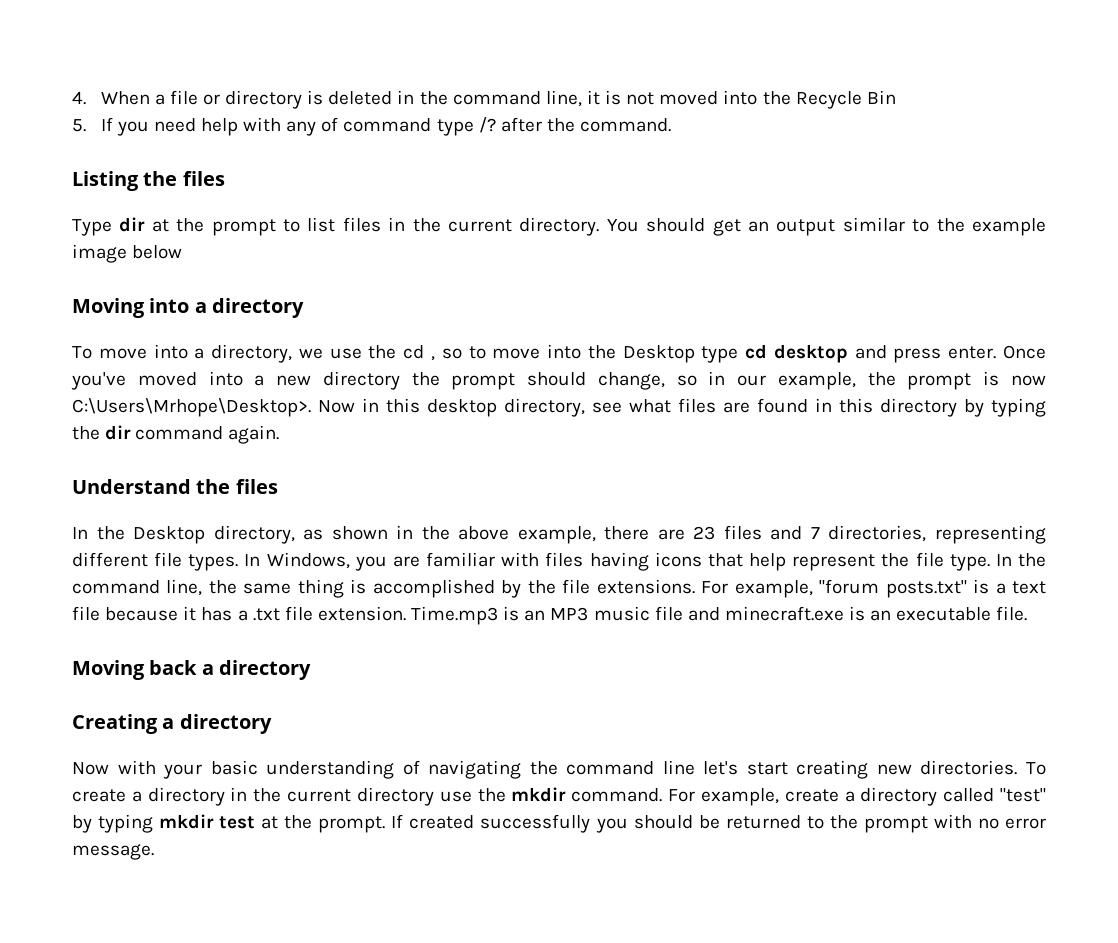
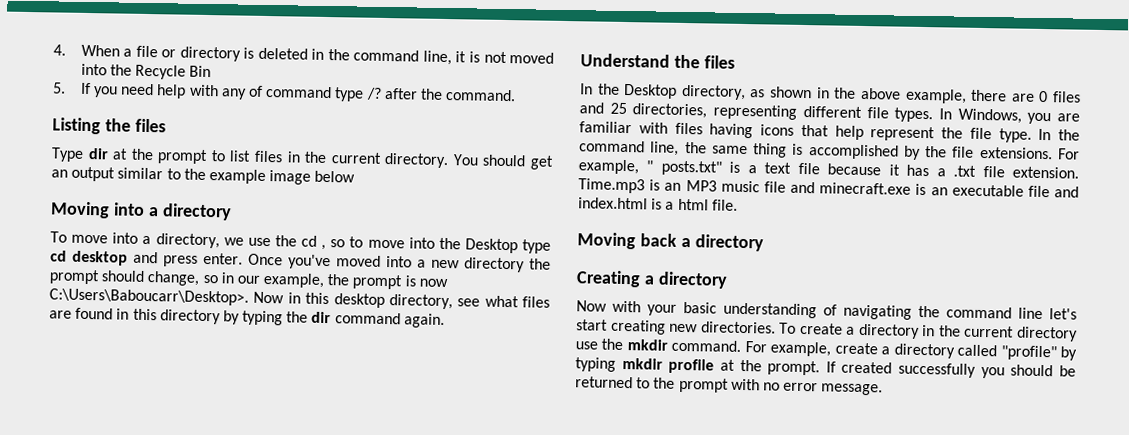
[72,398,311,417] C:\Users\Mrhope\Desktop>. -> [49,288,249,306] C:\Users\Baboucarr\Desktop>.
[693,526,716,540] 23 -> [1039,90,1049,103] 0
[810,527,820,539] 7 -> [609,102,627,115] 25
[819,579,880,594] "forum -> [646,160,654,172] "
(992, 614) none -> [1027,185,1079,198] [578,197,709,211] file and index.html is a html
[1000,788,1047,802] "test" -> [1000,345,1057,361] "profile"
[219,816,256,829] test -> [668,358,715,374] profile

